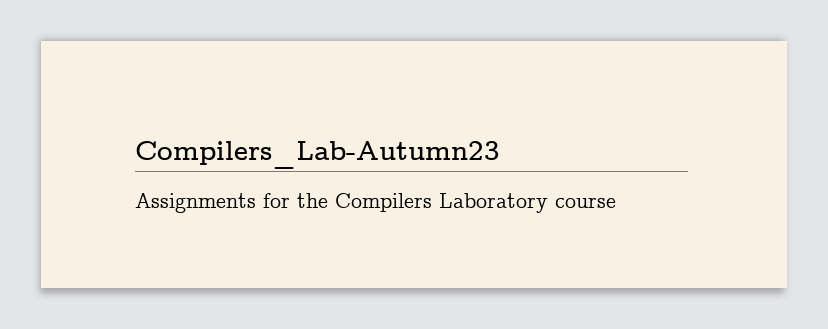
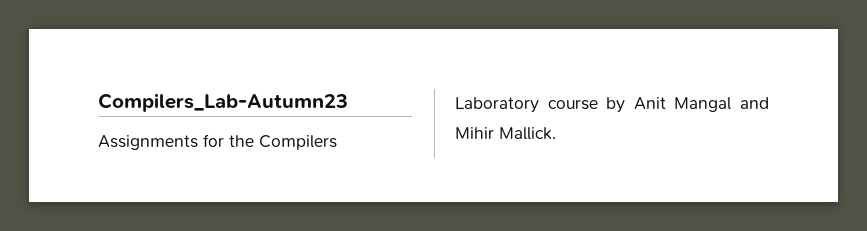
(616, 202) none -> [606,97,769,113] [455,127,556,140] by Anit Mangal and Mihir Mallick.

